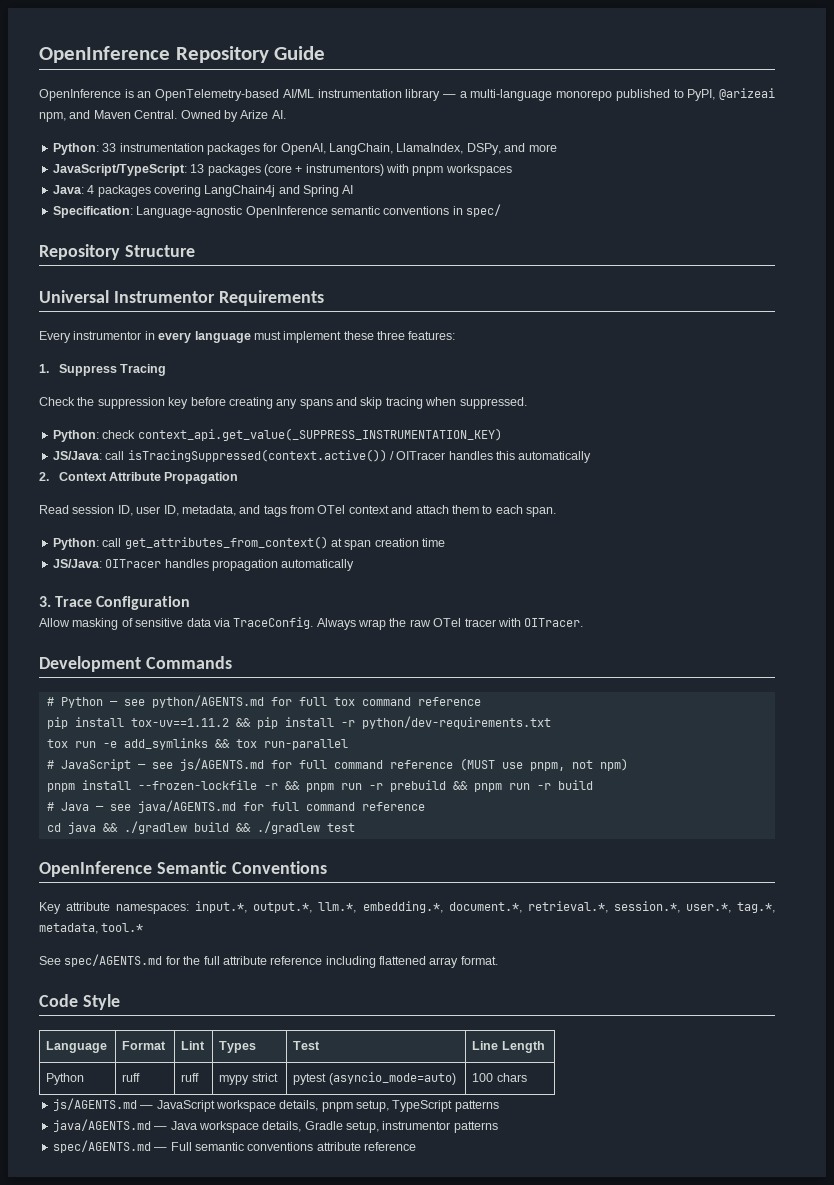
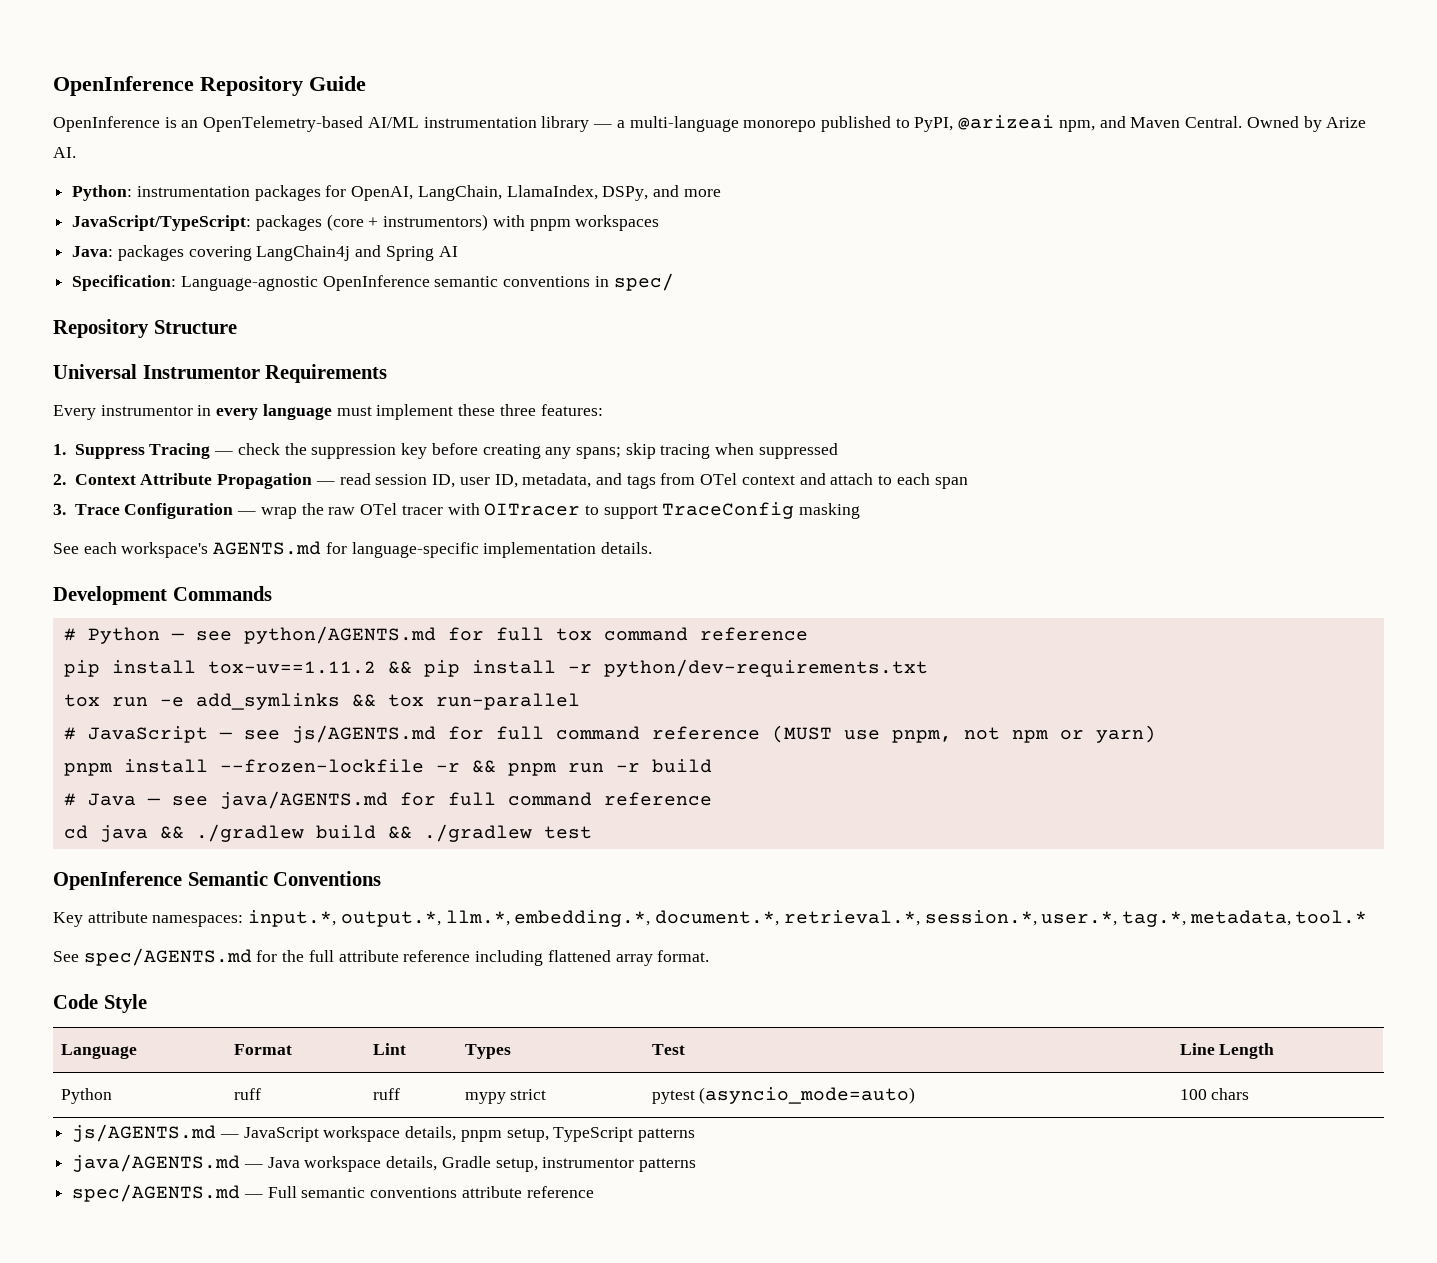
[102,143,117,152] 33 -> (133, 193) none
[190,164,205,173] 13 -> (252, 223) none
[87,185,95,194] 4 -> (114, 251) none
[39,397,75,406] // Check -> [214,443,280,455] — check
[299,397,357,409] spans and -> [576,447,622,459] spans;
[459,397,527,409] [52,428,502,442] [52,449,592,463] suppressed. // Python: check context_api.get_value(_SUPPRESS_INSTRUMENTATION_KEY) // JS/Java: call isTracingSuppressed(context.active()) / OITracer handles this automatically -> [758,443,838,459] suppressed
[39,505,69,514] // Read -> [315,473,371,485] — read
[451,505,479,514] them -> (874, 479) none
[526,507,556,517] [52,536,445,550] [52,559,355,571] [39,596,191,610] [39,617,356,630] span. // Python: call get_attributes_from_context() at span creation time // JS/Java: OITracer handles propagation automatically // 3. Trace Configuration // Allow masking of sensitive data via TraceConfig. Always -> [934,477,968,489] [53,503,257,519] span // 3. Trace Configuration —
[524,618,584,627] OITracer. -> [484,502,861,519] [53,541,653,558] OITracer to support TraceConfig masking // See each workspace's AGENTS.md for language-specific implementation details.
[599,758,628,771] npm) -> [1011,725,1156,743] npm or yarn)
[389,780,551,792] prebuild && pnpm run -r -> (640, 767) none

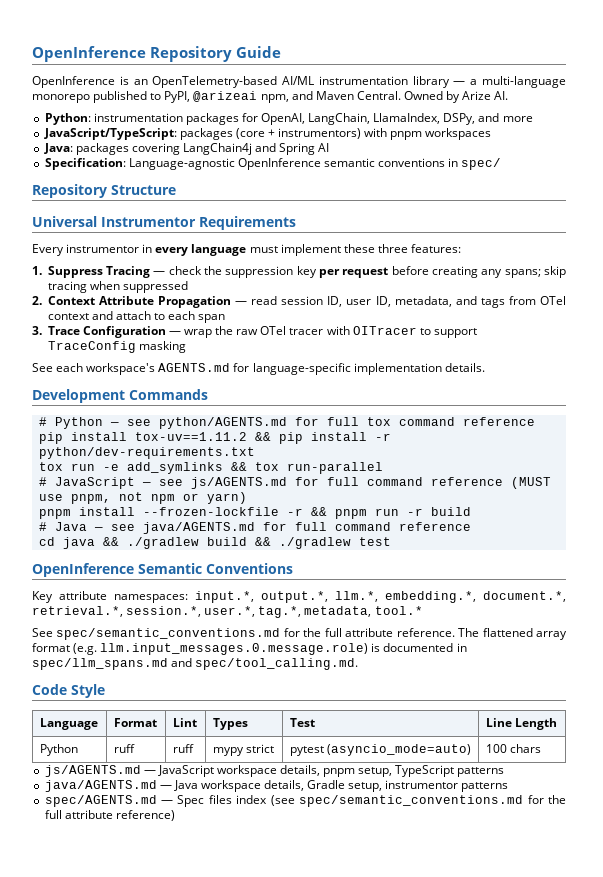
(428, 451) none -> [319,267,389,278] per request
[83,948,710,966] spec/AGENTS.md for the full attribute reference including flattened array format. -> [56,628,567,640] [32,643,467,655] [32,658,359,670] spec/semantic_conventions.md for the full attribute reference. The flattened array format (e.g. llm.input_messages.0.message.role) is documented in spec/llm_spans.md and spec/tool_calling.md.
[267,1186,594,1198] Full semantic conventions attribute reference -> [177,795,567,807] [44,810,175,821] Spec files index (see spec/semantic_conventions.md for the full attribute reference)

